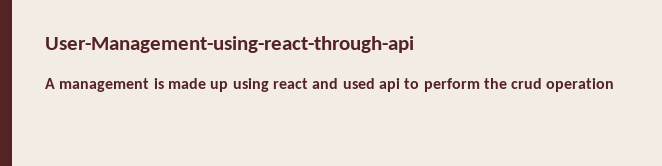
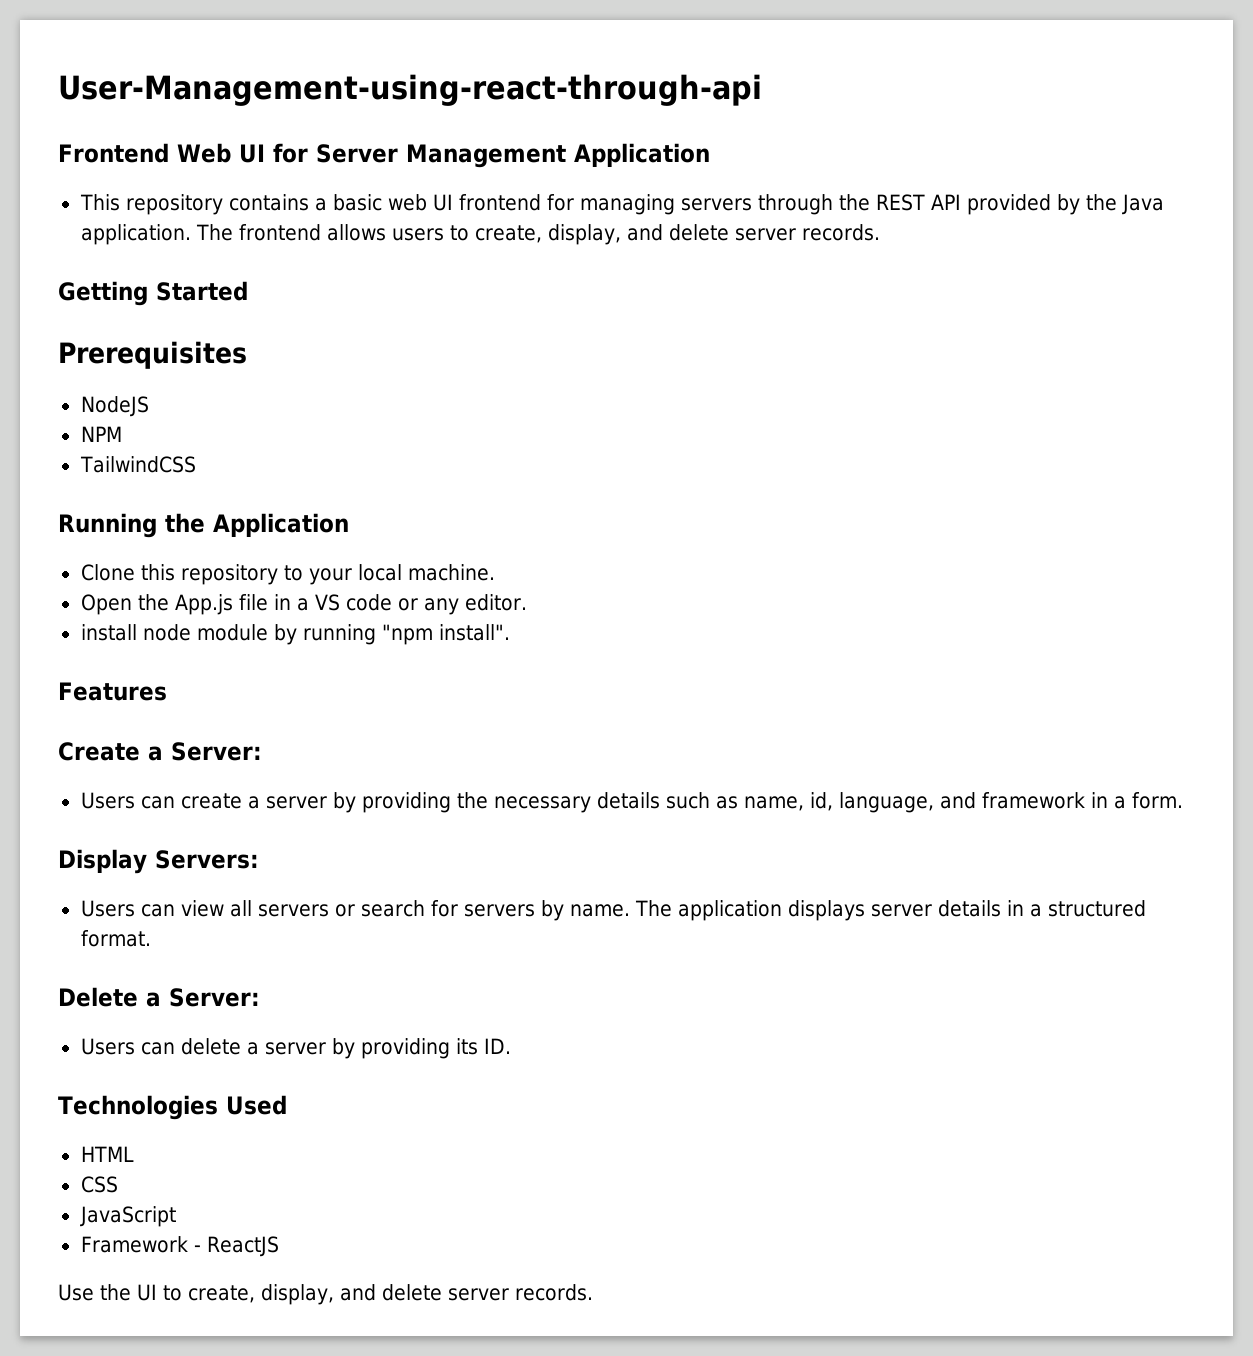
[45,78,615,92] A management is made up using react and used api to perform the crud operation -> [58,143,710,168] [79,194,1164,215] [80,224,880,245] [58,281,248,306] [58,341,247,369] [80,396,149,417] [80,426,122,442] [79,456,196,473] [58,513,349,538] [80,564,495,585] [80,594,527,615] [80,624,510,645] [58,682,167,701] [58,742,262,761] [80,792,1183,813] [58,849,259,874] [80,900,1146,921] [80,930,151,947] [58,987,260,1007] [80,1038,511,1059] [58,1095,287,1120] [80,1146,134,1162] [80,1176,118,1193] [79,1206,176,1227] [80,1236,279,1257] [58,1284,593,1305] Frontend Web UI for Server Management Application // This repository contains a basic web UI frontend for managing servers through the REST API provided by the Java application. The frontend allows users to create, display, and delete server records. // Getting Started // Prerequisites // NodeJS // NPM // TailwindCSS // Running the Application // Clone this repository to your local machine. // Open the App.js file in a VS code or any editor. // install node module by running "npm install". // Features // Create a Server: // Users can create a server by providing the necessary details such as name, id, language, and framework in a form. // Display Servers: // Users can view all servers or search for servers by name. The application displays server details in a structured format. // Delete a Server: // Users can delete a server by providing its ID. // Technologies Used // HTML // CSS // JavaScript // Framework - ReactJS // Use the UI to create, display, and delete server records.

